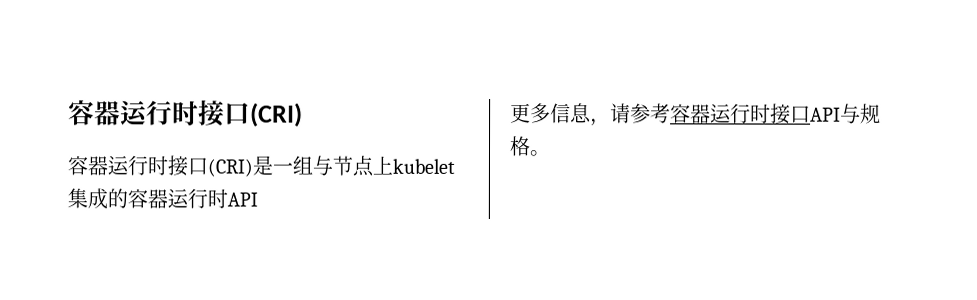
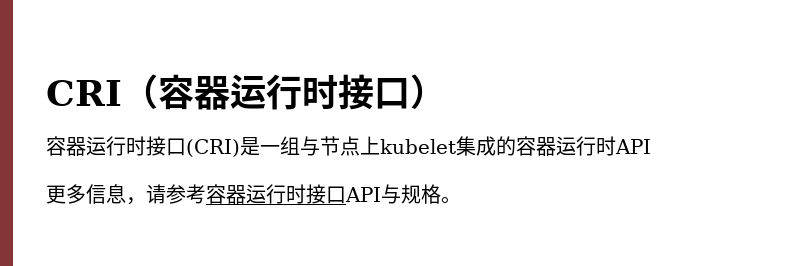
[68,100,303,127] 容器运行时接口(CRI) -> [46,74,446,110] CRI（容器运行时接口）

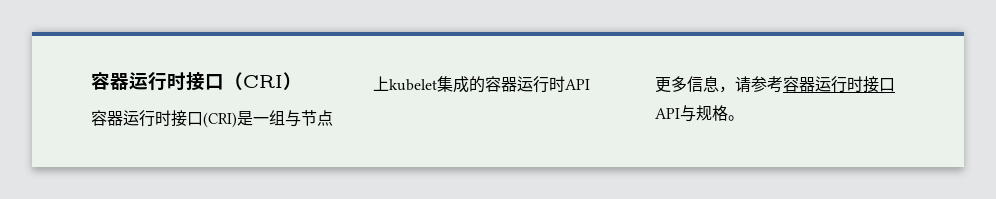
[46,74,410,110] CRI（容器运行时接口 -> [91,72,283,91] 容器运行时接口（CRI

